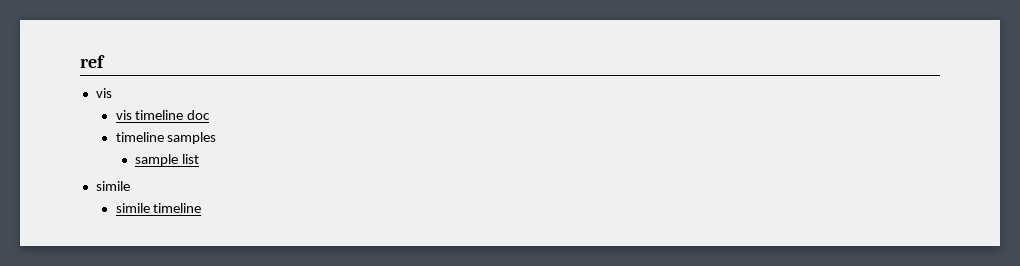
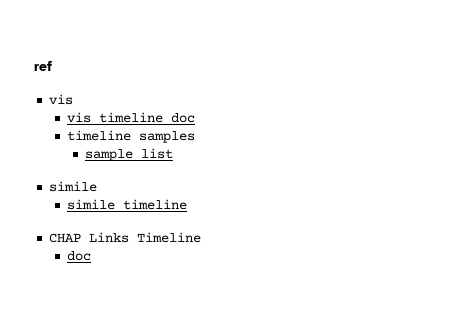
(202, 208) none -> [49,232,202,243] [67,251,92,261] // CHAP Links Timeline // doc

